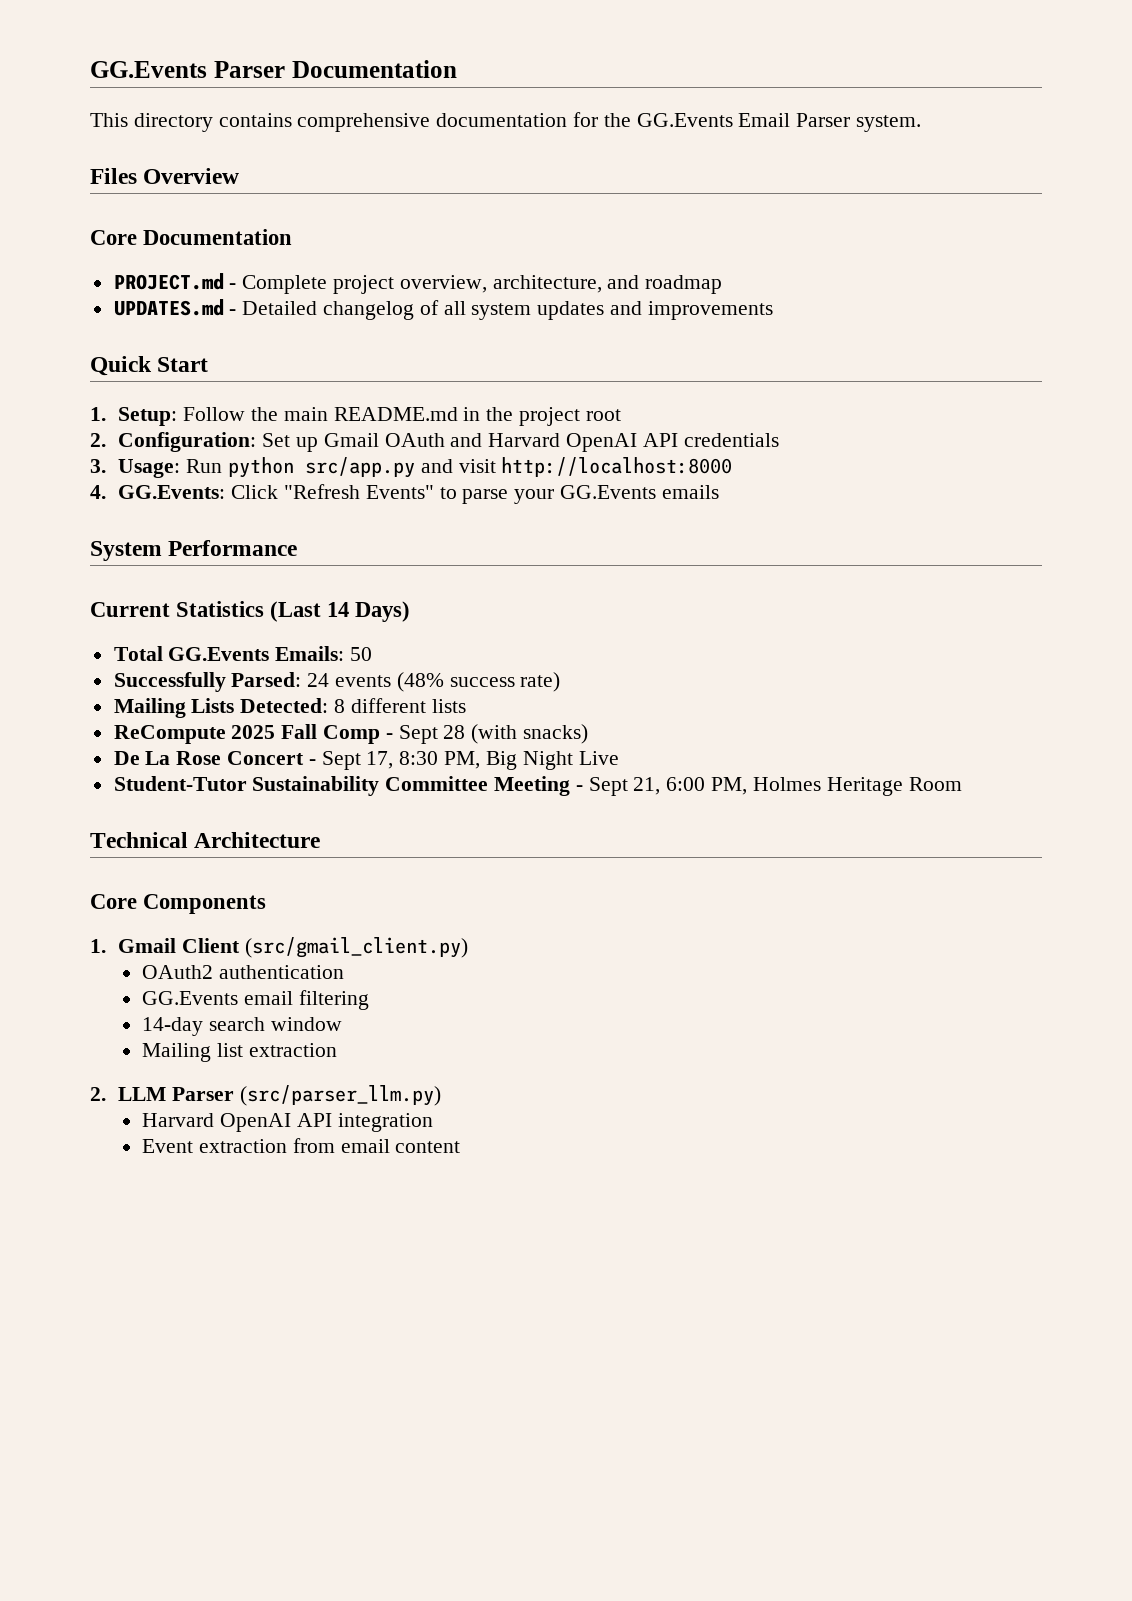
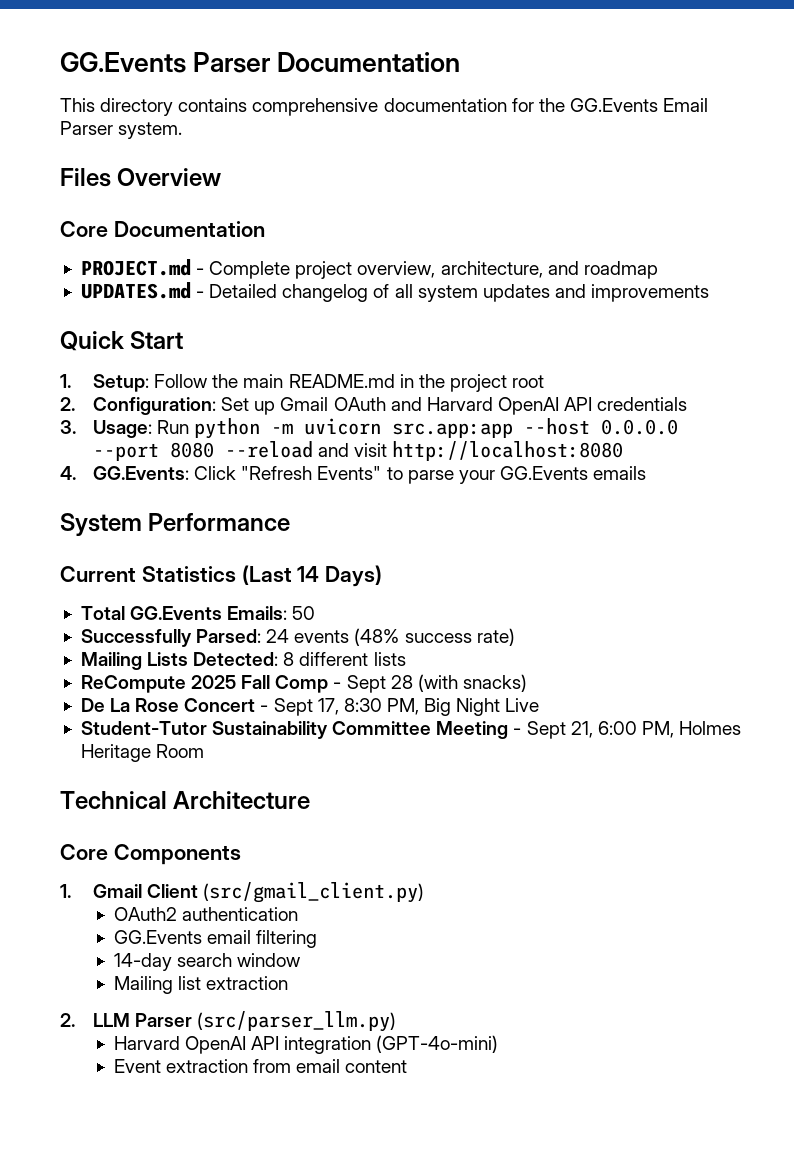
[305,457,416,478] src/app.py -> [271,418,679,438] [93,441,314,461] -m uvicorn src.app:app --host 0.0.0.0 --port 8080 --reload
[501,457,733,477] http://localhost:8000 -> [392,441,624,461] http://localhost:8080
(433, 1122) none -> [376,1035,499,1053] (GPT-4o-mini)

